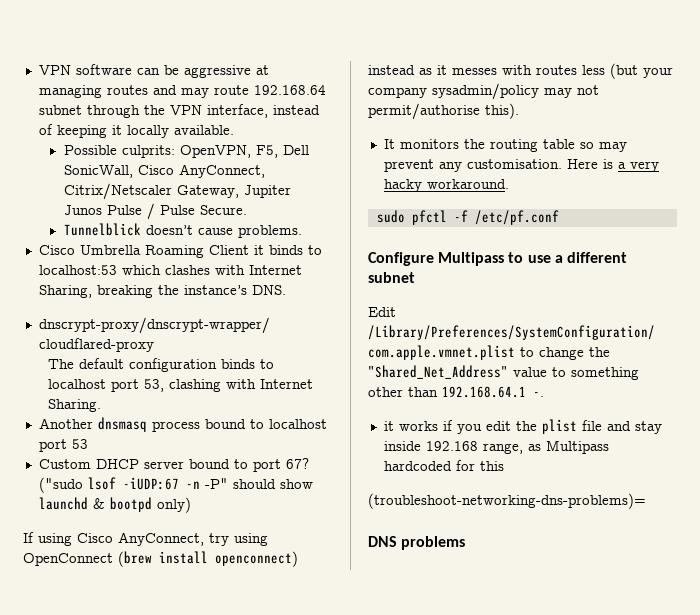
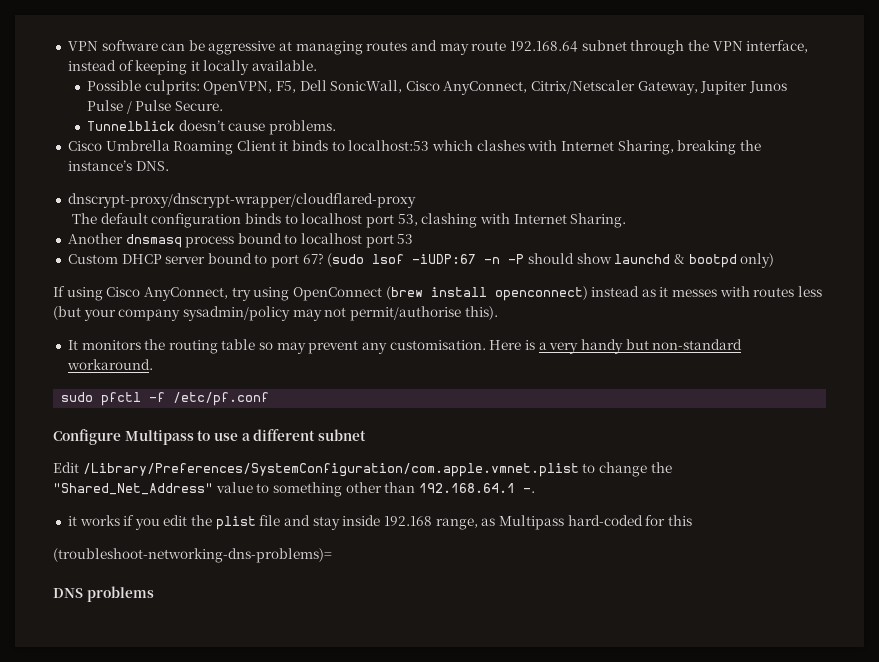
[38,477,83,493] ("sudo -> [327,253,365,267] (sudo
[204,478,228,489] -P" -> [508,254,525,264] -P
[383,179,422,192] hacky -> [580,339,743,354] handy but non-standard
[383,461,452,471] hardcoded -> [567,515,643,526] hard-coded

